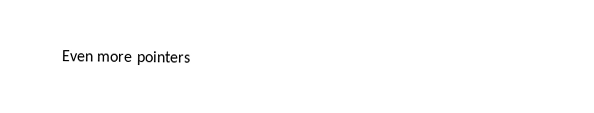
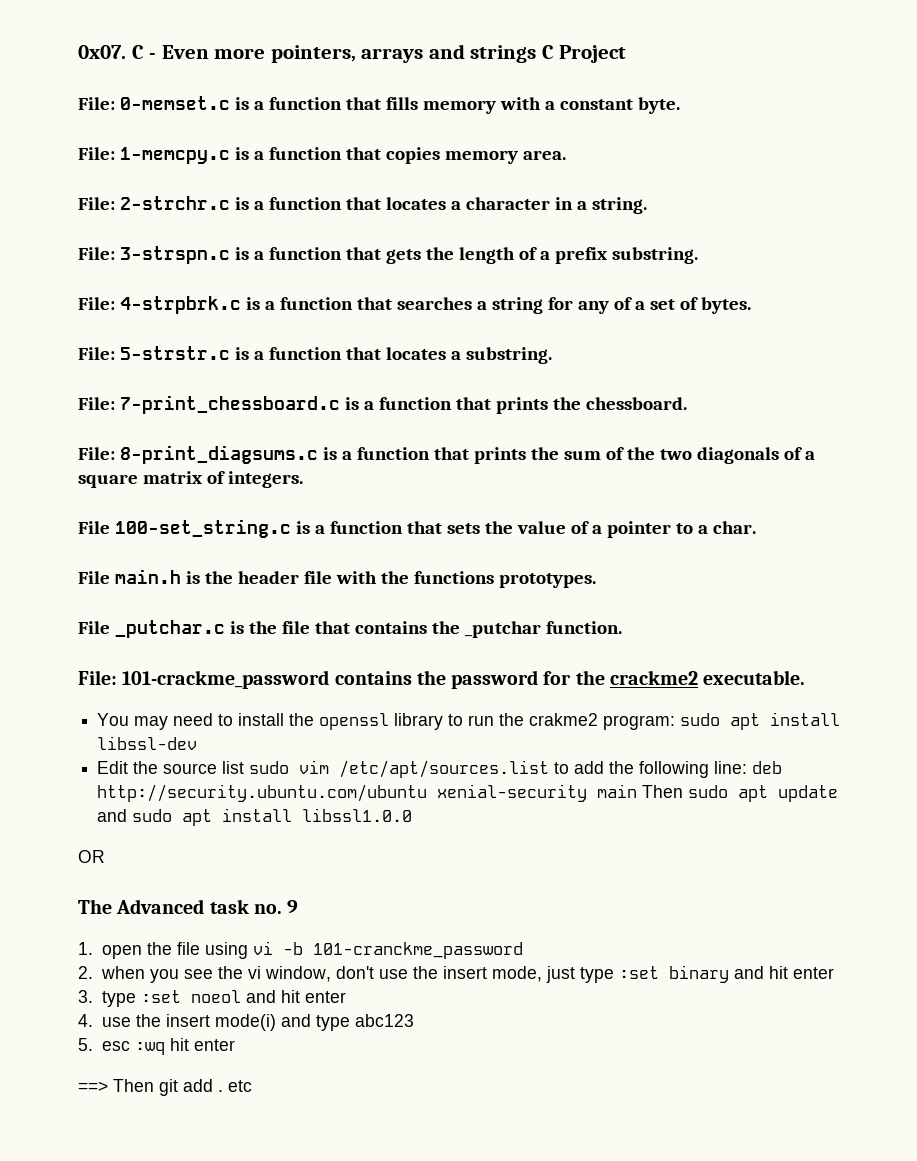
[61,50,191,66] Even more pointers -> [78,44,627,63] [78,96,680,114] [78,147,566,164] [78,196,647,214] [78,246,698,264] [78,296,751,314] [78,346,552,364] [78,395,687,414] [78,445,815,464] [78,471,303,488] [78,519,756,538] [78,569,596,588] [78,620,622,638] [78,670,806,689] [97,712,841,730] [97,736,198,750] [97,760,783,778] [97,784,839,802] [97,808,413,826] [78,850,105,863] [78,899,299,914] [78,941,523,959] [78,965,834,983] [78,990,346,1007] [78,1014,414,1031] [78,1038,235,1055] [78,1079,252,1096] 0x07. C - Even more pointers, arrays and strings C Project // File: 0-memset.c is a function that fills memory with a constant byte. // File: 1-memcpy.c is a function that copies memory area. // File: 2-strchr.c is a function that locates a character in a string. // File: 3-strspn.c is a function that gets the length of a prefix substring. // File: 4-strpbrk.c is a function that searches a string for any of a set of bytes. // File: 5-strstr.c is a function that locates a substring. // File: 7-print_chessboard.c is a function that prints the chessboard. // File: 8-print_diagsums.c is a function that prints the sum of the two diagonals of a square matrix of integers. // File 100-set_string.c is a function that sets the value of a pointer to a char. // File main.h is the header file with the functions prototypes. // File _putchar.c is the file that contains the _putchar function. // File: 101-crackme_password contains the password for the crackme2 executable. // You may need to install the openssl library to run the crakme2 program: sudo apt install libssl-dev // Edit the source list sudo vim /etc/apt/sources.list to add the following line: deb http://security.ubuntu.com/ubuntu xenial-security main Then sudo apt update and sudo apt install libssl1.0.0 // OR // The Advanced task no. 9 // 1. open the file using vi -b 101-cranckme_password // 2. when you see the vi window, don't use the insert mode, just type :set binary and hit enter // 3. type :set noeol and hit enter // 4. use the insert mode(i) and type abc123 // 5. esc :wq hit enter // ==> Then git add . etc

